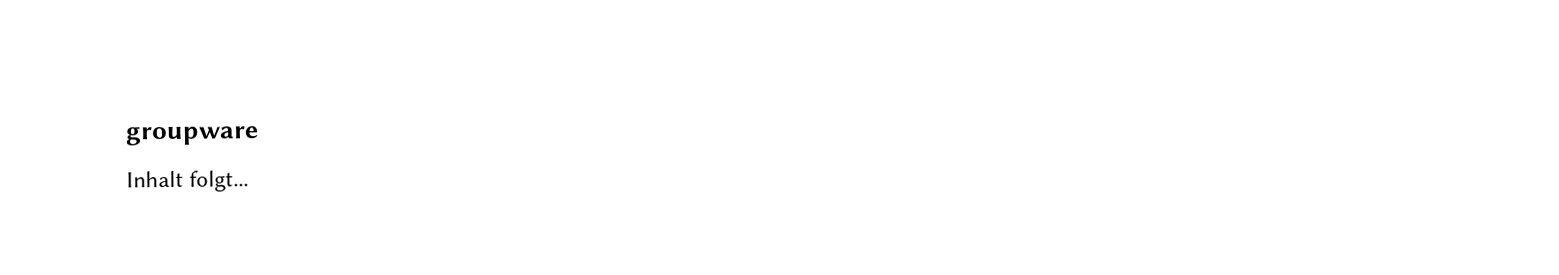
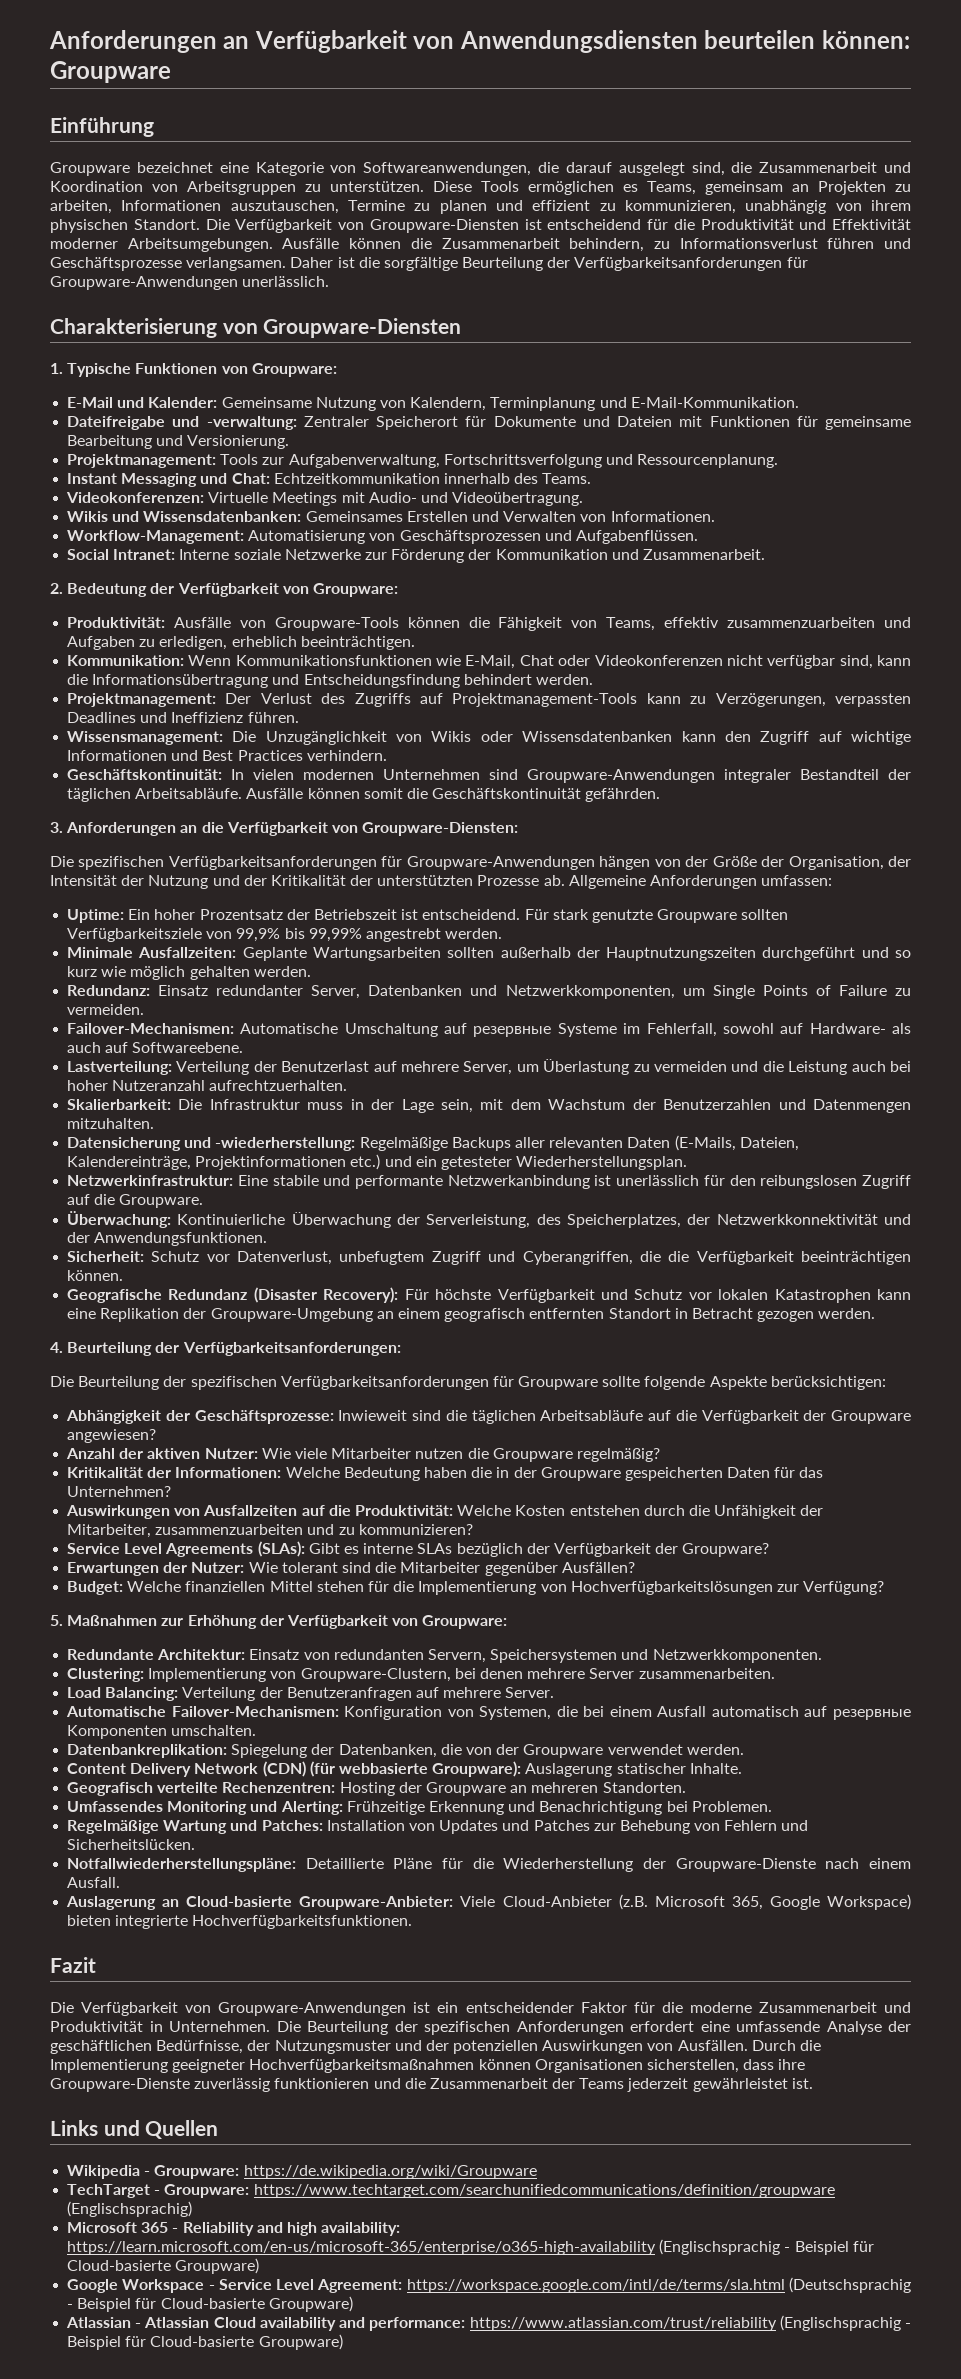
[125,126,259,146] [126,170,250,192] groupware // Inhalt folgt... -> [49,30,910,53] [50,61,171,83] [50,117,154,137] [50,162,912,176] [50,181,911,195] [50,200,912,214] [50,219,911,233] [50,238,912,252] [50,257,808,271] [50,276,330,290] [50,318,462,338] [50,363,337,377] [67,397,799,411] [67,416,911,430] [67,435,290,449] [67,454,779,468] [67,473,592,487] [66,492,584,506] [67,511,715,522] [67,530,698,544] [67,549,765,563] [50,583,398,597] [67,617,911,631] [67,636,415,650] [67,655,912,669] [67,674,593,688] [67,693,911,707] [67,712,299,723] [67,731,912,745] [67,750,387,761] [67,769,912,783] [67,788,661,802] [50,822,519,836] [50,856,912,870] [50,875,833,889] [67,909,789,923] [67,928,503,942] [67,947,911,961] [67,966,311,980] [67,985,911,999] [67,1004,145,1015] [67,1023,912,1037] [67,1042,244,1053] [67,1059,911,1075] [67,1080,348,1091] [67,1099,911,1113] [67,1118,155,1129] [67,1135,799,1151] [67,1154,688,1170] [67,1175,912,1189] [67,1194,204,1208] [67,1211,912,1228] [67,1232,268,1246] [67,1251,912,1265] [67,1270,124,1281] [67,1287,912,1303] [67,1308,876,1322] [50,1342,401,1356] [50,1376,886,1390] [66,1410,911,1424] [67,1429,157,1443] [66,1448,660,1462] [67,1467,824,1481] [67,1486,172,1497] [66,1505,824,1519] [67,1524,473,1538] [67,1541,770,1557] [67,1562,635,1576] [67,1581,885,1595] [50,1615,508,1629] [67,1649,822,1663] [67,1668,775,1682] [67,1687,555,1701] [66,1706,911,1720] [67,1725,257,1739] [67,1744,744,1758] [67,1761,742,1777] [67,1782,686,1796] [67,1801,772,1815] [67,1820,809,1834] [67,1839,196,1850] [67,1858,912,1872] [67,1877,121,1888] [66,1894,912,1910] [67,1915,413,1929] [50,1957,96,1973] [50,2002,912,2016] [50,2021,911,2035] [50,2040,822,2054] [50,2059,806,2073] [50,2078,813,2092] [50,2120,219,2139] [67,2165,537,2179] [67,2184,835,2198] [67,2201,193,2217] [67,2222,401,2236] [67,2239,874,2255] [67,2258,260,2274] [67,2277,912,2293] [67,2296,353,2312] [66,2315,912,2331] [67,2334,343,2350] Anforderungen an Verfügbarkeit von Anwendungsdiensten beurteilen können: Groupware // Einführung // Groupware bezeichnet eine Kategorie von Softwareanwendungen, die darauf ausgelegt sind, die Zusammenarbeit und Koordination von Arbeitsgruppen zu unterstützen. Diese Tools ermöglichen es Teams, gemeinsam an Projekten zu arbeiten, Informationen auszutauschen, Termine zu planen und effizient zu kommunizieren, unabhängig von ihrem physischen Standort. Die Verfügbarkeit von Groupware-Diensten ist entscheidend für die Produktivität und Effektivität moderner Arbeitsumgebungen. Ausfälle können die Zusammenarbeit behindern, zu Informationsverlust führen und Geschäftsprozesse verlangsamen. Daher ist die sorgfältige Beurteilung der Verfügbarkeitsanforderungen für Groupware-Anwendungen unerlässlich. // Charakterisierung von Groupware-Diensten // 1. Typische Funktionen von Groupware: // E-Mail und Kalender: Gemeinsame Nutzung von Kalendern, Terminplanung und E-Mail-Kommunikation. // Dateifreigabe und -verwaltung: Zentraler Speicherort für Dokumente und Dateien mit Funktionen für gemeinsame Bearbeitung und Versionierung. // Projektmanagement: Tools zur Aufgabenverwaltung, Fortschrittsverfolgung und Ressourcenplanung. // Instant Messaging und Chat: Echtzeitkommunikation innerhalb des Teams. // Videokonferenzen: Virtuelle Meetings mit Audio- und Videoübertragung. // Wikis und Wissensdatenbanken: Gemeinsames Erstellen und Verwalten von Informationen. // Workflow-Management: Automatisierung von Geschäftsprozessen und Aufgabenflüssen. // Social Intranet: Interne soziale Netzwerke zur Förderung der Kommunikation und Zusammenarbeit. // 2. Bedeutung der Verfügbarkeit von Groupware: // Produktivität: Ausfälle von Groupware-Tools können die Fähigkeit von Teams, effektiv zusammenzuarbeiten und Aufgaben zu erledigen, erheblich beeinträchtigen. // Kommunikation: Wenn Kommunikationsfunktionen wie E-Mail, Chat oder Videokonferenzen nicht verfügbar sind, kann die Informationsübertragung und Entscheidungsfindung behindert werden. // Projektmanagement: Der Verlust des Zugriffs auf Projektmanagement-Tools kann zu Verzögerungen, verpassten Deadlines und Ineffizienz führen. // Wissensmanagement: Die Unzugänglichkeit von Wikis oder Wissensdatenbanken kann den Zugriff auf wichtige Informationen und Best Practices verhindern. // Geschäftskontinuität: In vielen modernen Unternehmen sind Groupware-Anwendungen integraler Bestandteil der täglichen Arbeitsabläufe. Ausfälle können somit die Geschäftskontinuität gefährden. // 3. Anforderungen an die Verfügbarkeit von Groupware-Diensten: // Die spezifischen Verfügbarkeitsanforderungen für Groupware-Anwendungen hängen von der Größe der Organisation, der Intensität der Nutzung und der Kritikalität der unterstützten Prozesse ab. Allgemeine Anforderungen umfassen: // Uptime: Ein hoher Prozentsatz der Betriebszeit ist entscheidend. Für stark genutzte Groupware sollten Verfügbarkeitsziele von 99,9% bis 99,99% angestrebt werden. // Minimale Ausfallzeiten: Geplante Wartungsarbeiten sollten außerhalb der Hauptnutzungszeiten durchgeführt und so kurz wie möglich gehalten werden. // Redundanz: Einsatz redundanter Server, Datenbanken und Netzwerkkomponenten, um Single Points of Failure zu vermeiden. // Failover-Mechanismen: Automatische Umschaltung auf резервные Systeme im Fehlerfall, sowohl auf Hardware- als auch auf Softwareebene. // Lastverteilung: Verteilung der Benutzerlast auf mehrere Server, um Überlastung zu vermeiden und die Leistung auch bei hoher Nutzeranzahl aufrechtzuerhalten. // Skalierbarkeit: Die Infrastruktur muss in der Lage sein, mit dem Wachstum der Benutzerzahlen und Datenmengen mitzuhalten. // Datensicherung und -wiederherstellung: Regelmäßige Backups aller relevanten Daten (E-Mails, Dateien, Kalendereinträge, Projektinformationen etc.) und ein getesteter Wiederherstellungsplan. // Netzwerkinfrastruktur: Eine stabile und performante Netzwerkanbindung ist unerlässlich für den reibungslosen Zugriff auf die Groupware. // Überwachung: Kontinuierliche Überwachung der Serverleistung, des Speicherplatzes, der Netzwerkkonnektivität und der Anwendungsfunktionen. // Sicherheit: Schutz vor Datenverlust, unbefugtem Zugriff und Cyberangriffen, die die Verfügbarkeit beeinträchtigen können. // Geografische Redundanz (Disaster Recovery): Für höchste Verfügbarkeit und Schutz vor lokalen Katastrophen kann eine Replikation der Groupware-Umgebung an einem geografisch entfernten Standort in Betracht gezogen werden. // 4. Beurteilung der Verfügbarkeitsanforderungen: // Die Beurteilung der spezifischen Verfügbarkeitsanforderungen für Groupware sollte folgende Aspekte berücksichtigen: // Abhängigkeit der Geschäftsprozesse: Inwieweit sind die täglichen Arbeitsabläufe auf die Verfügbarkeit der Groupware angewiesen? // Anzahl der aktiven Nutzer: Wie viele Mitarbeiter nutzen die Groupware regelmäßig? // Kritikalität der Informationen: Welche Bedeutung haben die in der Groupware gespeicherten Daten für das Unternehmen? // Auswirkungen von Ausfallzeiten auf die Produktivität: Welche Kosten entstehen durch die Unfähigkeit der Mitarbeiter, zusammenzuarbeiten und zu kommunizieren? // Service Level Agreements (SLAs): Gibt es interne SLAs bezüglich der Verfügbarkeit der Groupware? // Erwartungen der Nutzer: Wie tolerant sind die Mitarbeiter gegenüber Ausfällen? // Budget: Welche finanziellen Mittel stehen für die Implementierung von Hochverfügbarkeitslösungen zur Verfügung? // 5. Maßnahmen zur Erhöhung der Verfügbarkeit von Groupware: // Redundante Architektur: Einsatz von redundanten Servern, Speichersystemen und Netzwerkkomponenten. // Clustering: Implementierung von Groupware-Clustern, bei denen mehrere Server zusammenarbeiten. // Load Balancing: Verteilung der Benutzeranfragen auf mehrere Server. // Automatische Failover-Mechanismen: Konfiguration von Systemen, die bei einem Ausfall automatisch auf резервные Komponenten umschalten. // Datenbankreplikation: Spiegelung der Datenbanken, die von der Groupware verwendet werden. // Content Delivery Network (CDN) (für webbasierte Groupware): Auslagerung statischer Inhalte. // Geografisch verteilte Rechenzentren: Hosting der Groupware an mehreren Standorten. // Umfassendes Monitoring und Alerting: Frühzeitige Erkennung und Benachrichtigung bei Problemen. // Regelmäßige Wartung und Patches: Installation von Updates und Patches zur Behebung von Fehlern und Sicherheitslücken. // Notfallwiederherstellungspläne: Detaillierte Pläne für die Wiederherstellung der Groupware-Dienste nach einem Ausfall. // Auslagerung an Cloud-basierte Groupware-Anbieter: Viele Cloud-Anbieter (z.B. Microsoft 365, Google Workspace) bieten integrierte Hochverfügbarkeitsfunktionen. // Fazit // Die Verfügbarkeit von Groupware-Anwendungen ist ein entscheidender Faktor für die moderne Zusammenarbeit und Produktivität in Unternehmen. Die Beurteilung der spezifischen Anforderungen erfordert eine umfassende Analyse der geschäftlichen Bedürfnisse, der Nutzungsmuster und der potenziellen Auswirkungen von Ausfällen. Durch die Implementierung geeigneter Hochverfügbarkeitsmaßnahmen können Organisationen sicherstellen, dass ihre Groupware-Dienste zuverlässig funktionieren und die Zusammenarbeit der Teams jederzeit gewährleistet ist. // Links und Quellen // Wikipedia - Groupware: https://de.wikipedia.org/wiki/Groupware // TechTarget - Groupware: https://www.techtarget.com/searchunifiedcommunications/definition/groupware (Englischsprachig) // Microsoft 365 - Reliability and high availability: https://learn.microsoft.com/en-us/microsoft-365/enterprise/o365-high-availability (Englischsprachig - Beispiel für Cloud-basierte Groupware) // Google Workspace - Service Level Agreement: https://workspace.google.com/intl/de/terms/sla.html (Deutschsprachig - Beispiel für Cloud-basierte Groupware) // Atlassian - Atlassian Cloud availability and performance: https://www.atlassian.com/trust/reliability (Englischsprachig - Beispiel für Cloud-basierte Groupware)

